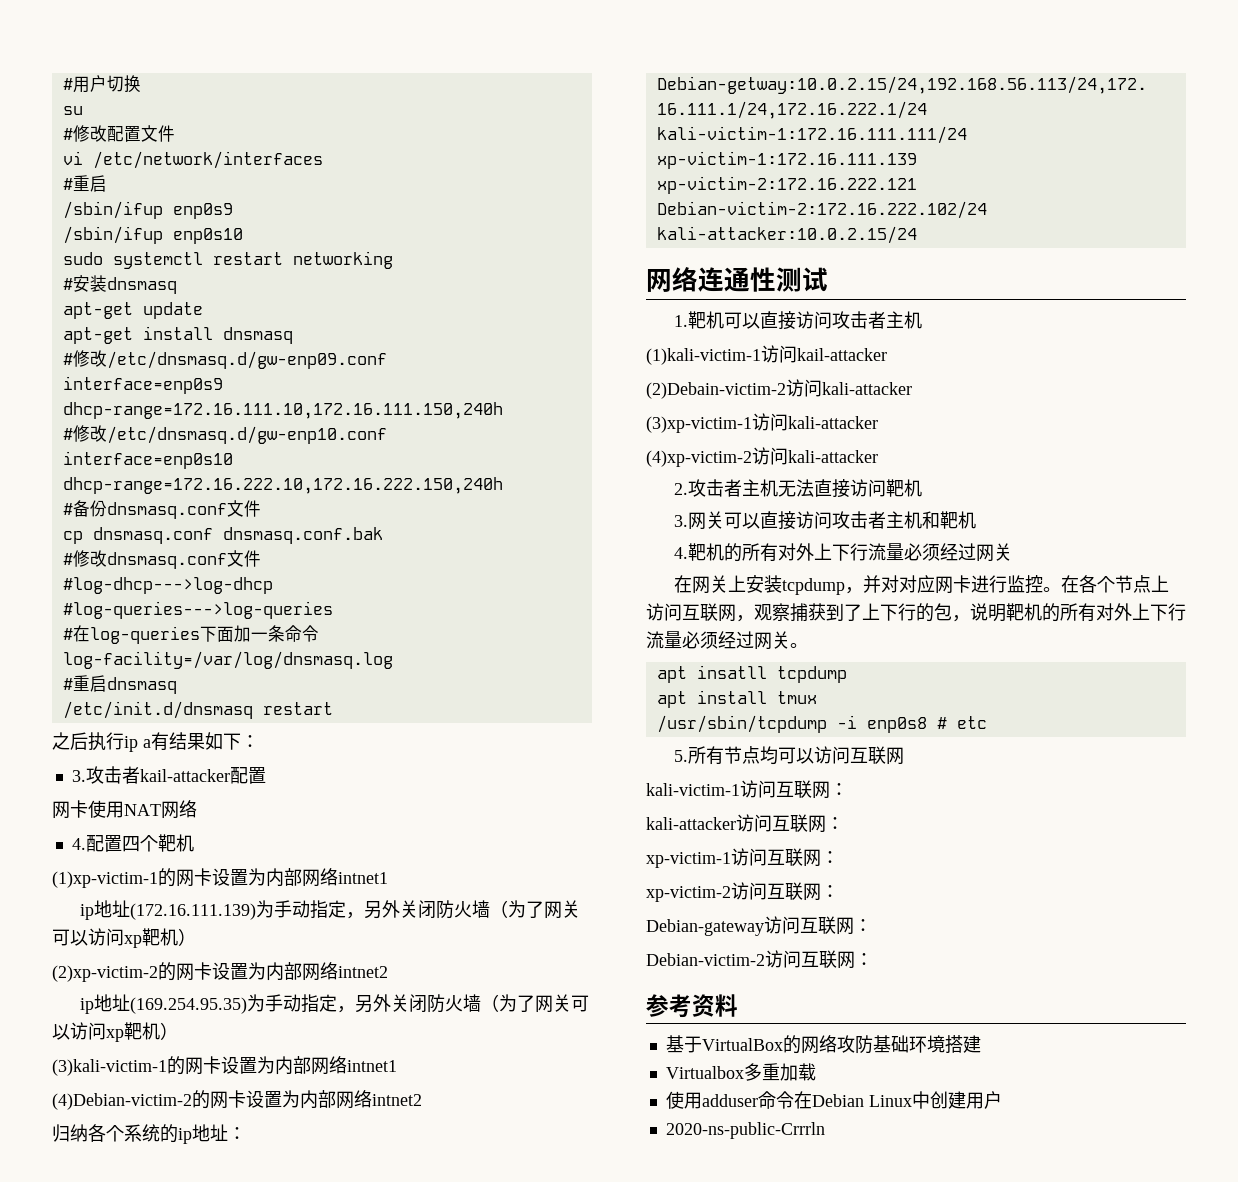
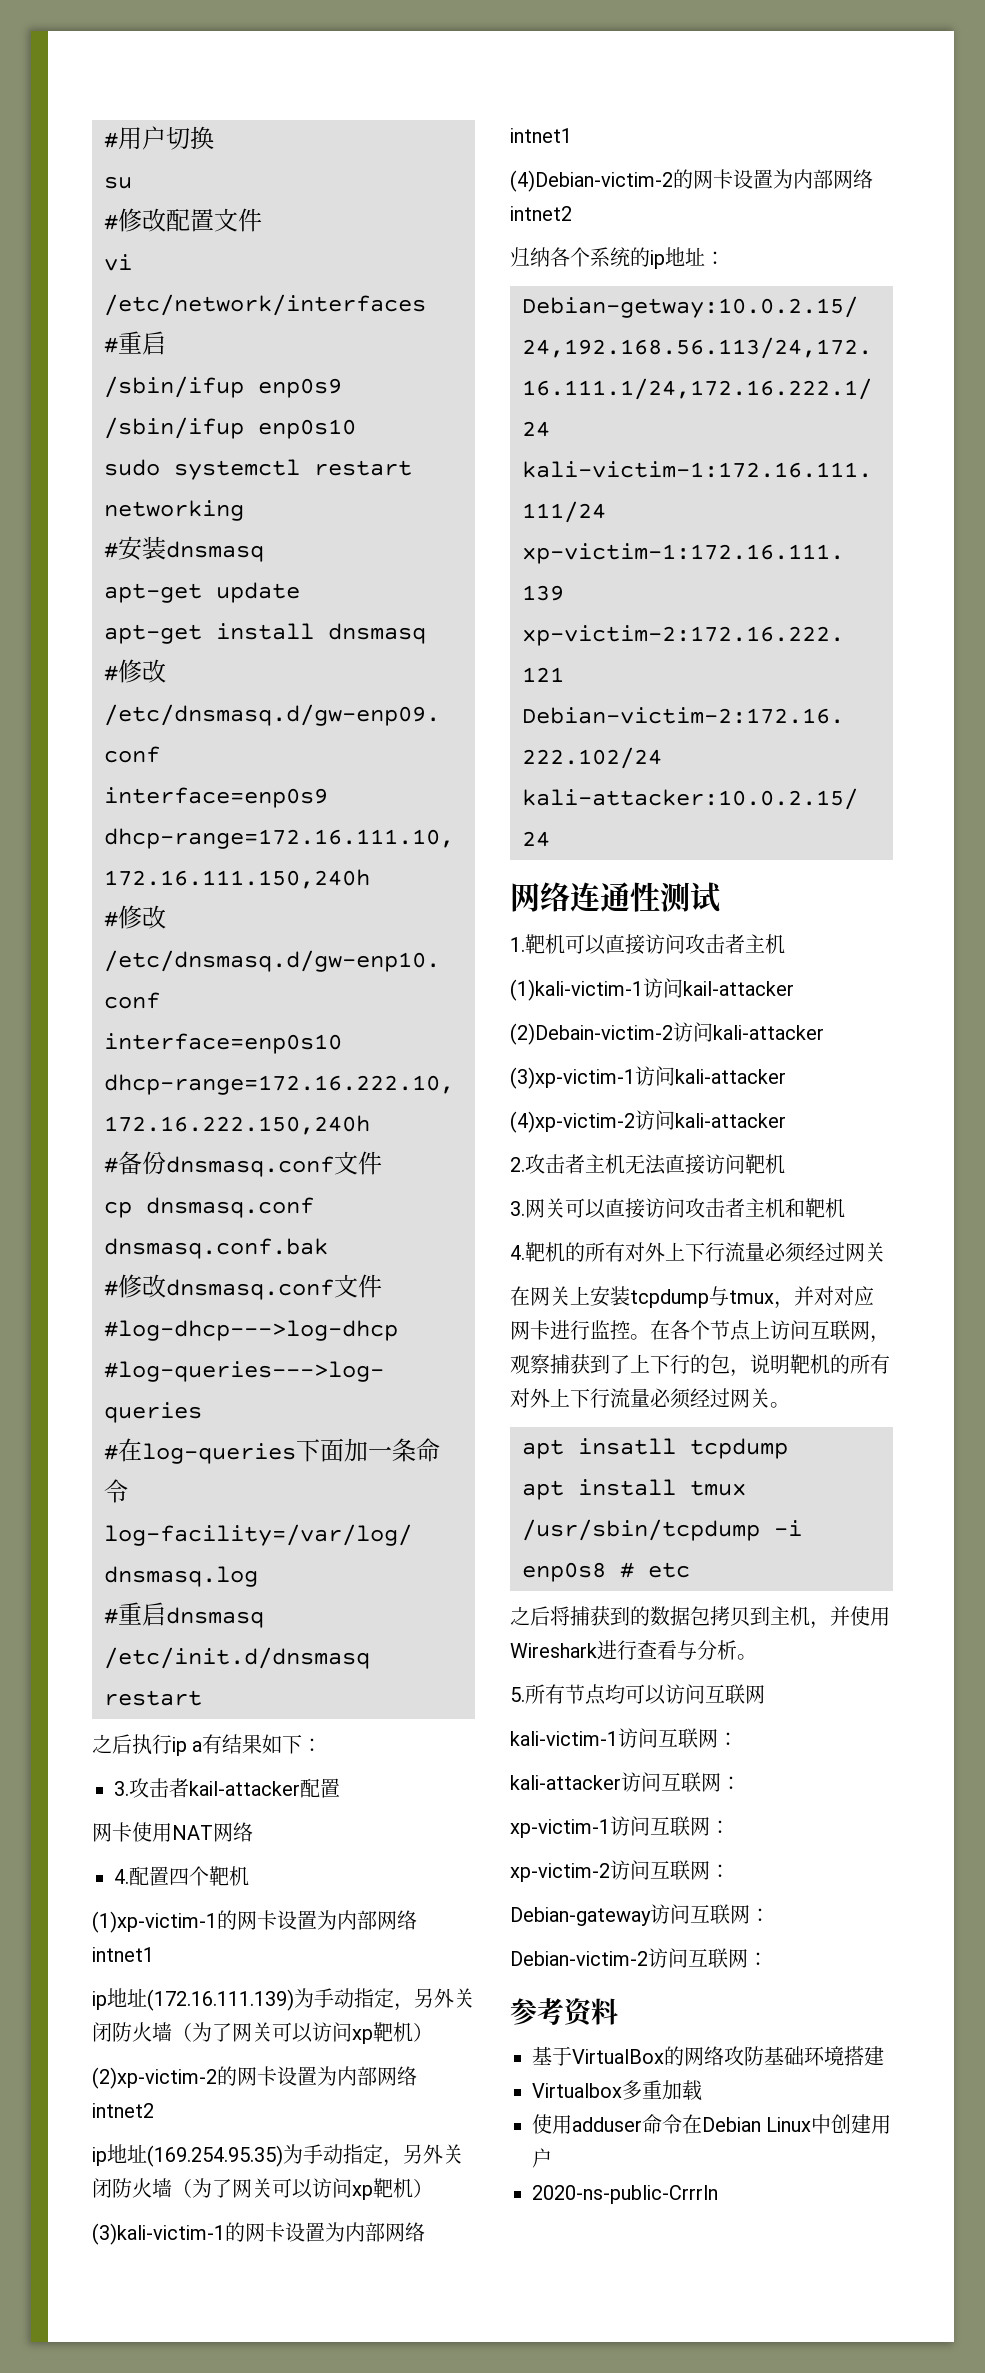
(846, 586) none -> [709,1286,774,1306] 与tmux
(987, 722) none -> [510,1606,890,1629] [510,1640,757,1660] // 之后将捕获到的数据包拷贝到主机，并使用Wireshark进行查看与分析。

